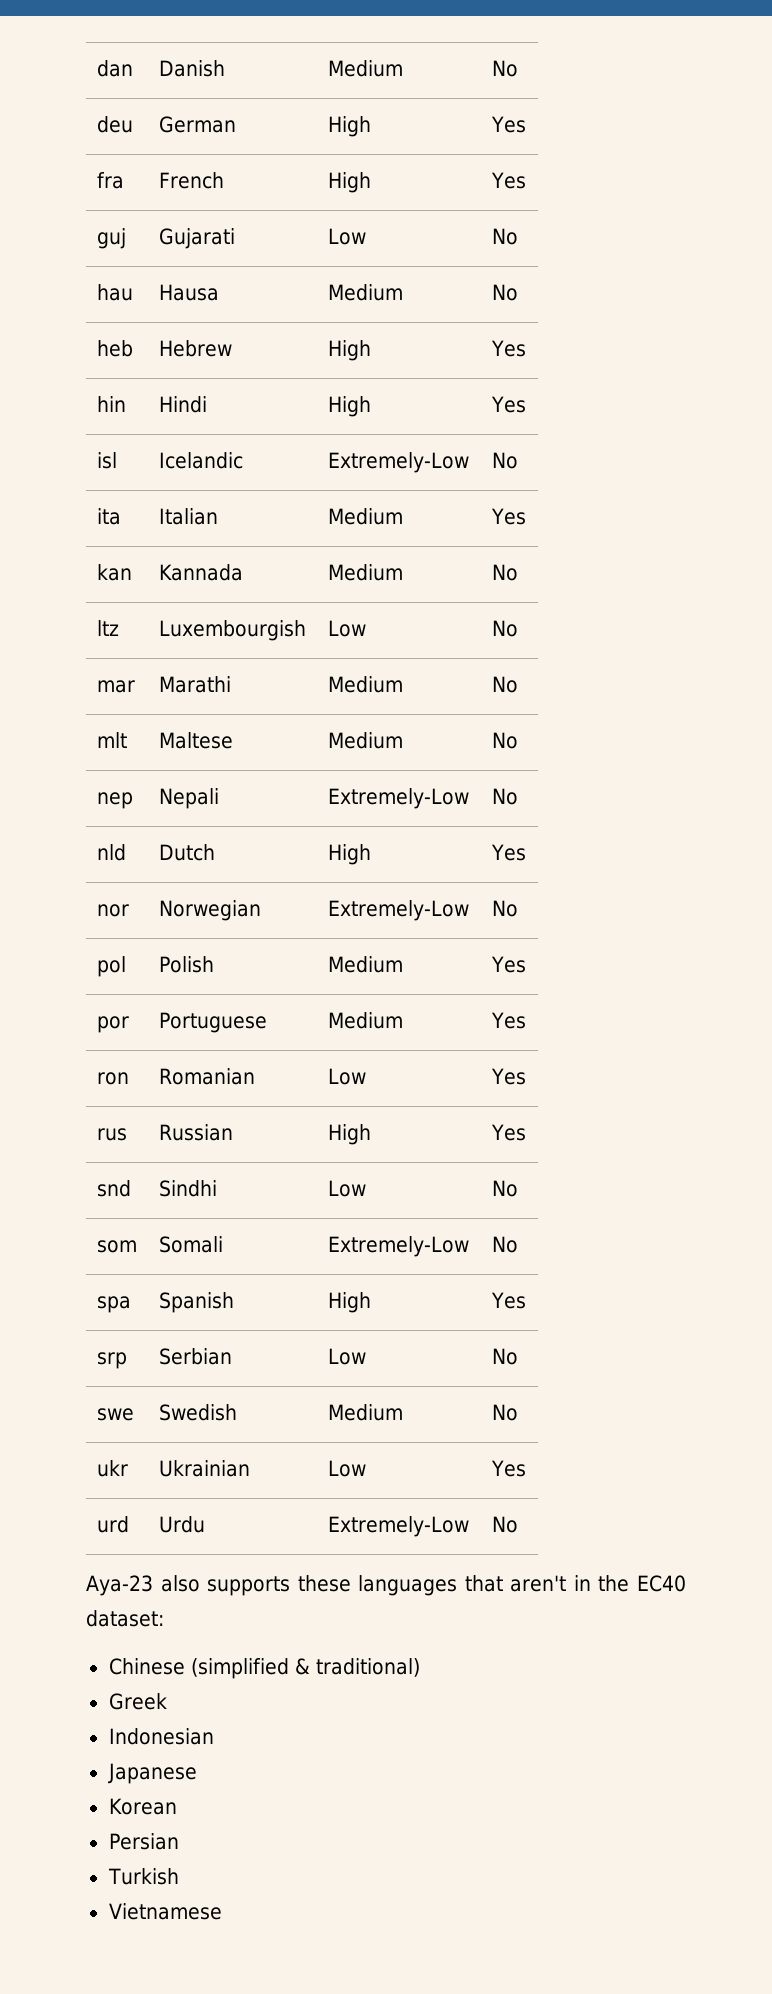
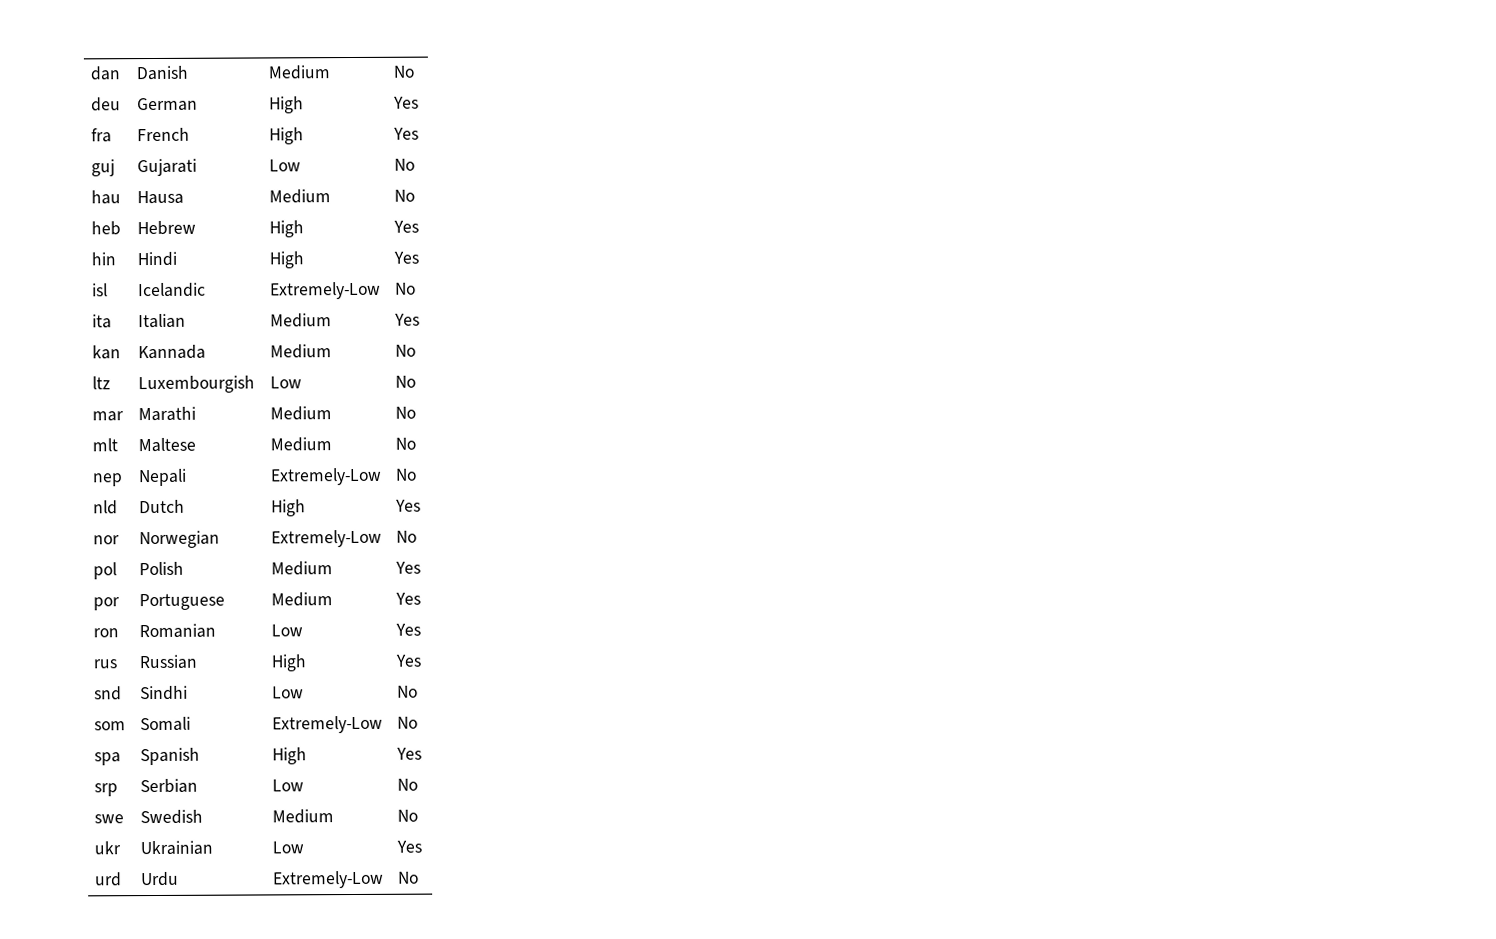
[86,1575,686,1596] [86,1610,164,1627] [108,1658,420,1679] [108,1693,167,1710] [108,1728,214,1745] [107,1763,197,1784] [108,1798,177,1815] [108,1833,179,1850] [107,1868,179,1885] [108,1903,222,1920] // Aya-23 also supports these languages that aren't in the EC40 dataset: // Chinese (simplified & traditional) // Greek // Indonesian // Japanese // Korean // Persian // Turkish // Vietnamese -> (420, 877) none

